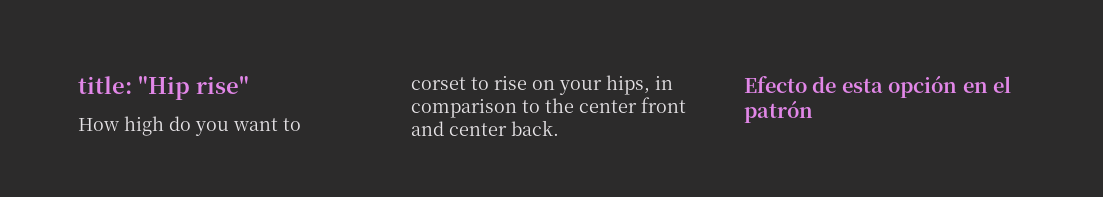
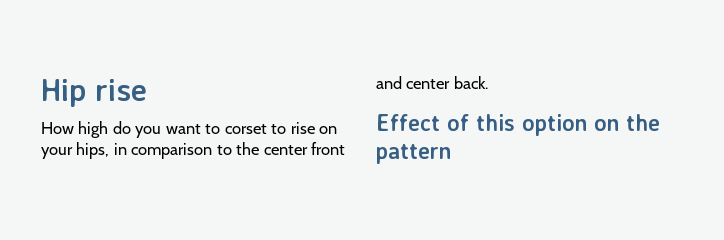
[78,76,249,100] title: "Hip rise" -> [41,79,147,107] Hip rise
[744,75,1011,98] [744,100,813,123] Efecto de esta opción en el patrón -> [376,114,660,136] [376,144,451,164] Effect of this option on the pattern

